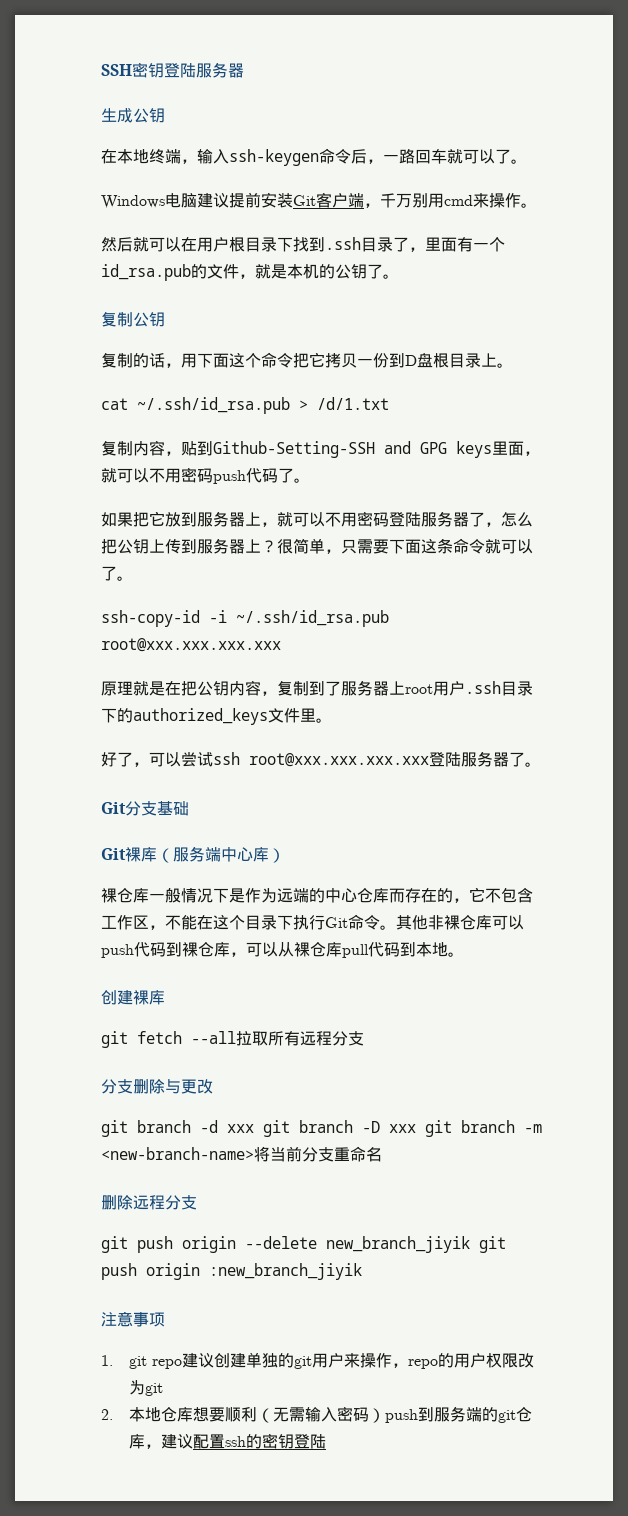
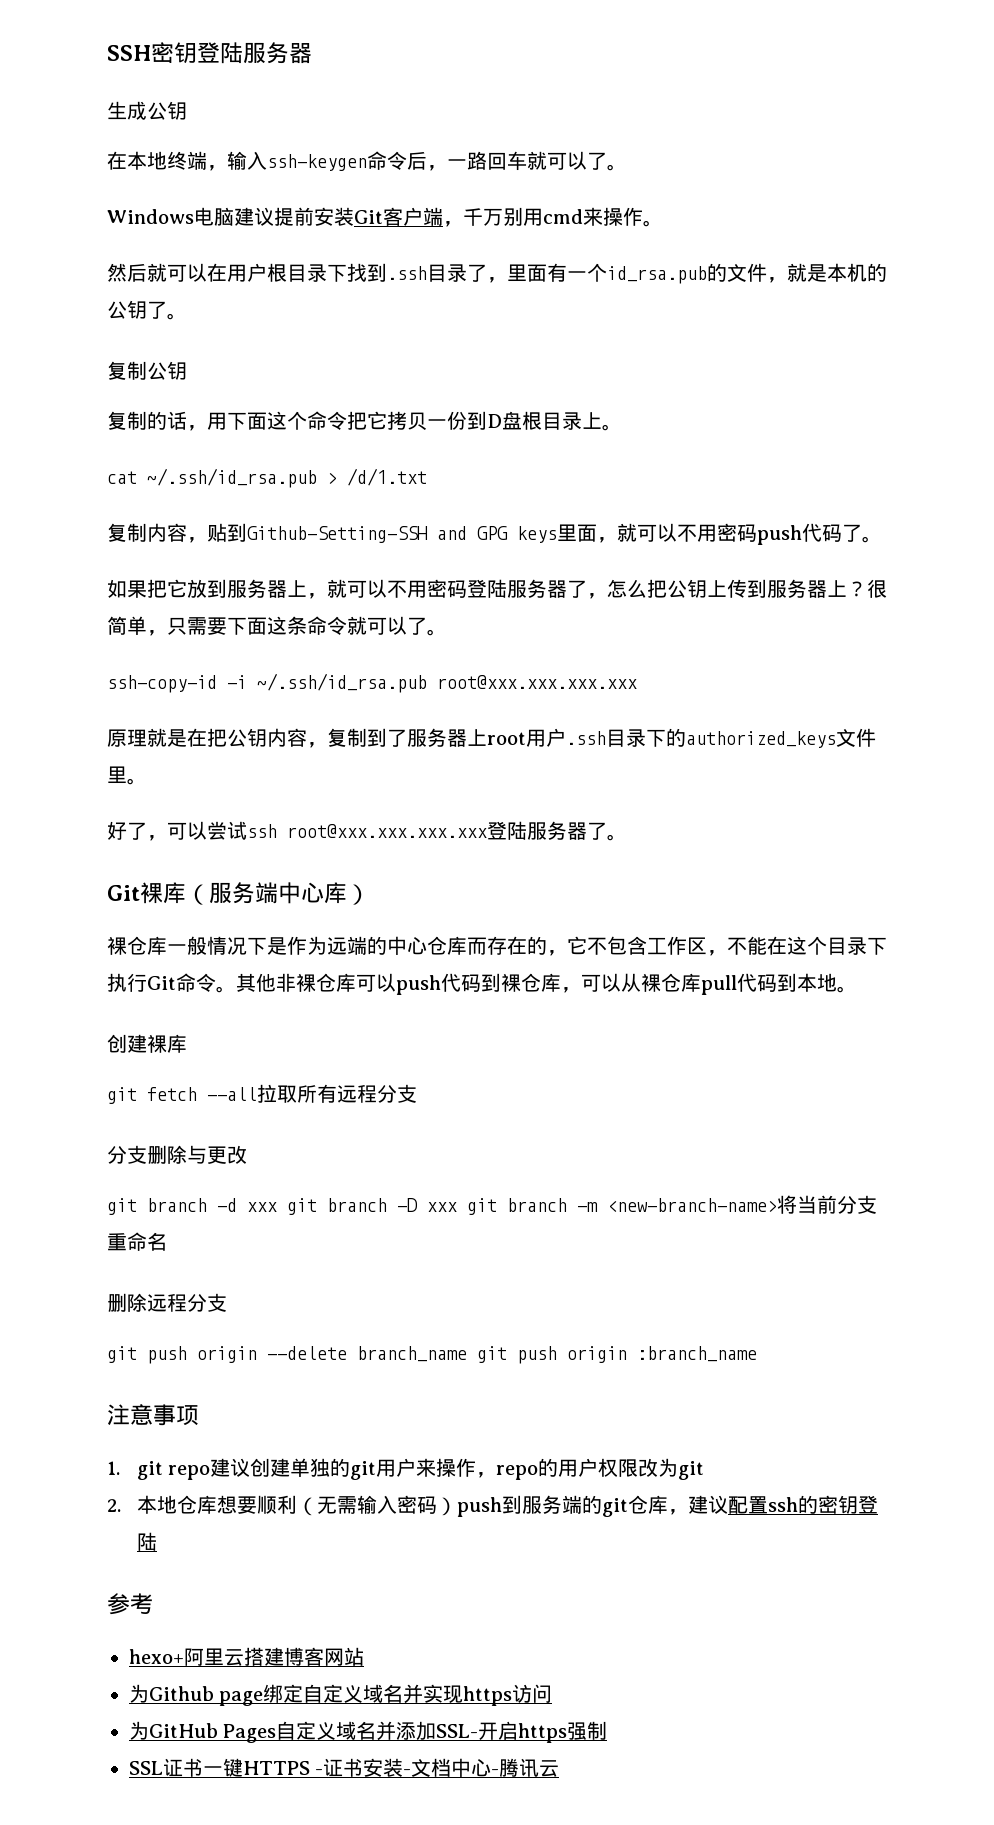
[101,801,189,816] // Git分支基础 -> (627, 837) none
[326,1236,506,1253] [101,1263,362,1280] new_branch_jiyik git push origin :new_branch_jiyik -> [357,1346,757,1364] branch_name git push origin :branch_name
(326, 1441) none -> [107,1593,153,1615] [129,1647,364,1666] [129,1684,553,1706] [129,1721,608,1743] [129,1758,560,1777] // 参考 // hexo+阿里云搭建博客网站 // 为Github page绑定自定义域名并实现https访问 // 为GitHub Pages自定义域名并添加SSL-开启https强制 // SSL证书一键HTTPS -证书安装-文档中心-腾讯云

